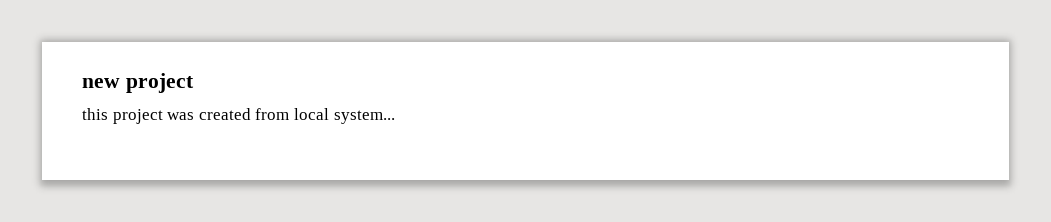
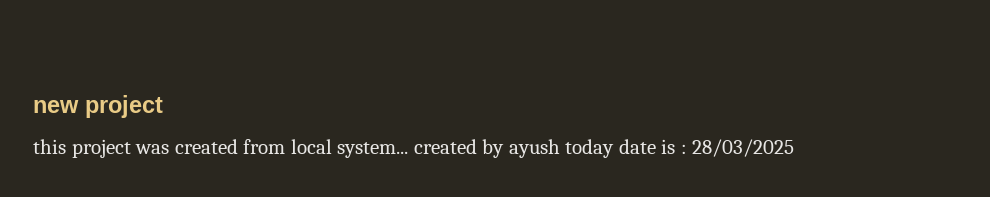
(395, 117) none -> [413,139,795,158] created by ayush today date is : 28/03/2025

